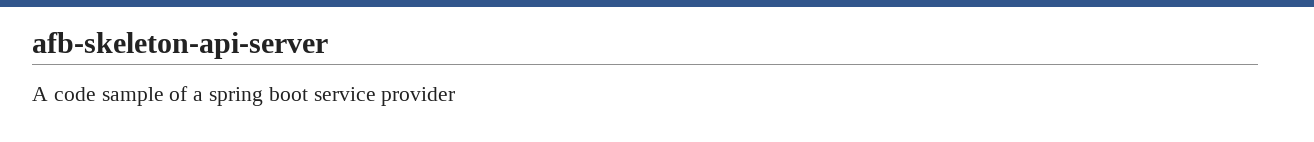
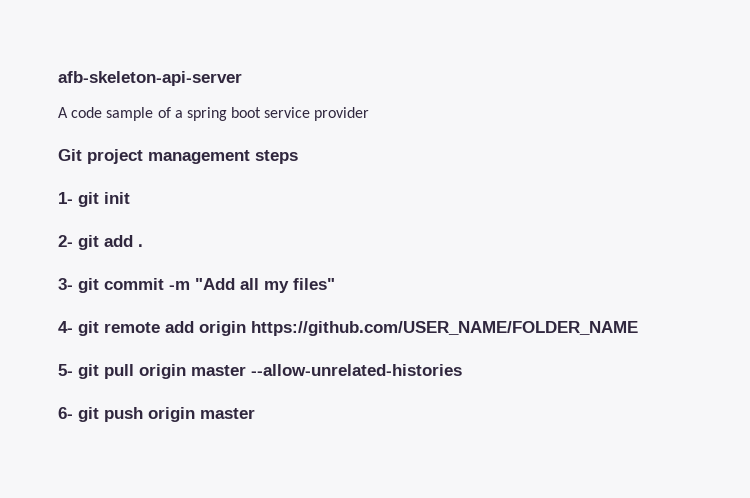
(456, 96) none -> [58,149,298,164] [58,192,130,207] [58,235,143,250] [58,278,335,293] [58,321,638,336] [58,364,462,379] [58,407,255,422] // Git project management steps // 1- git init // 2- git add . // 3- git commit -m "Add all my files" // 4- git remote add origin https://github.com/USER_NAME/FOLDER_NAME // 5- git pull origin master --allow-unrelated-histories // 6- git push origin master

